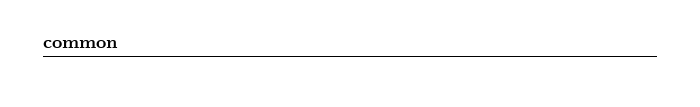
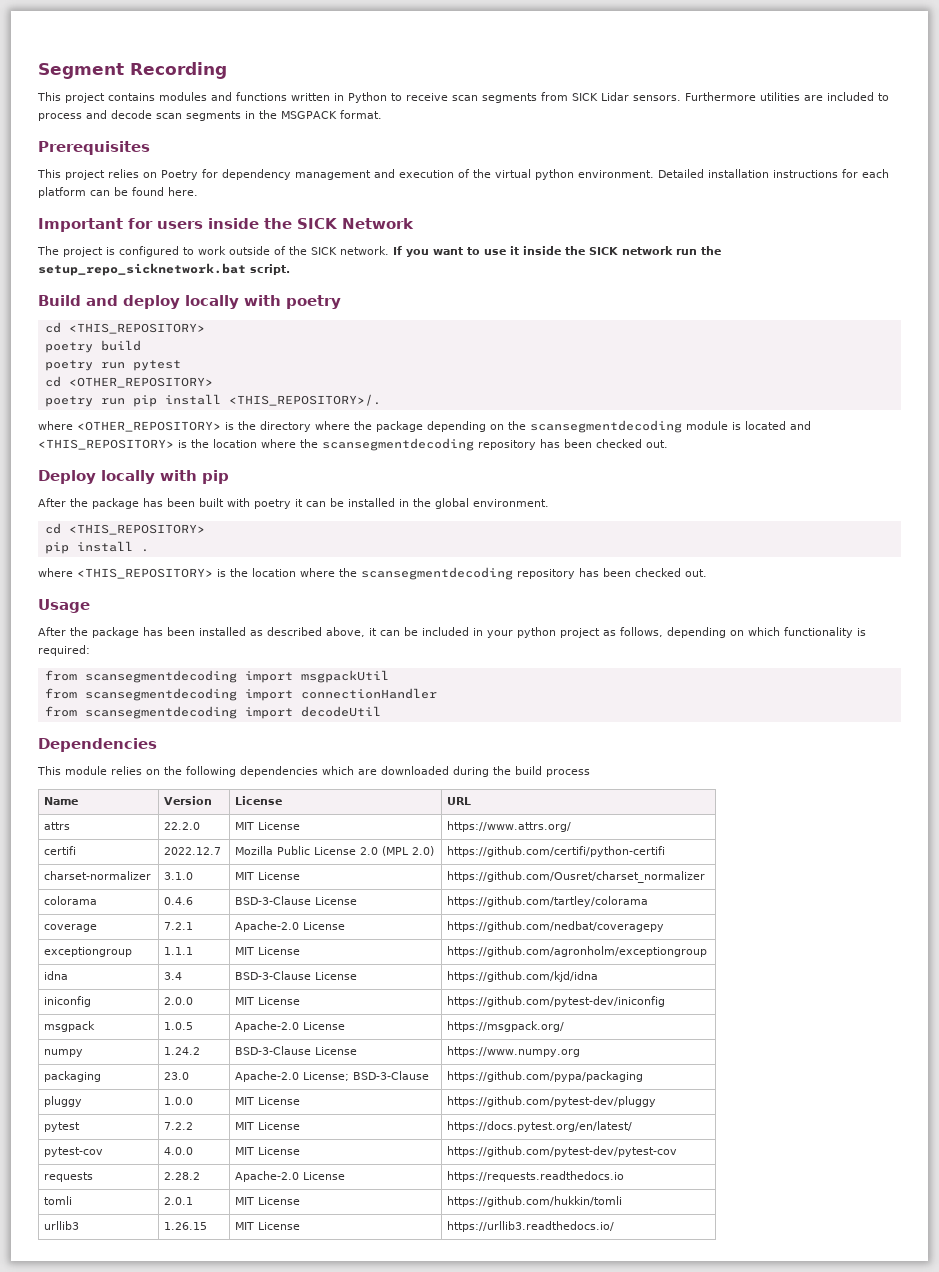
[43,40,118,48] common -> [38,62,227,79] [37,92,889,103] [38,110,382,121] [38,141,150,155] [37,169,889,180] [38,187,198,198] [38,218,414,232] [37,246,721,257] [38,263,290,276] [38,295,341,309] [44,322,205,334] [44,340,141,353] [44,360,181,371] [44,376,213,388] [44,394,381,407] [38,420,811,433] [38,438,668,451] [38,470,229,484] [38,498,549,509] [44,523,205,535] [44,541,149,554] [38,567,707,580] [38,599,90,613] [38,627,866,638] [38,645,90,656] [44,670,389,683] [44,688,437,701] [44,706,381,719] [38,738,157,752] [37,766,590,777] [44,797,79,805] [164,796,213,805] [235,796,283,805] [447,797,472,805] [44,822,71,830] [164,822,201,830] [235,822,301,830] [447,821,572,832] [44,846,77,855] [164,847,222,855] [235,846,435,856] [447,846,666,857] [44,871,152,880] [164,872,194,880] [235,872,301,880] [447,871,706,883] [44,896,98,905] [164,897,194,905] [235,896,358,905] [447,896,649,907] [44,924,98,932] [164,922,194,930] [235,921,346,932] [447,921,665,932] [44,947,133,957] [164,947,194,955] [235,947,301,955] [447,946,708,957] [44,971,69,980] [164,972,183,980] [235,971,358,980] [447,971,599,982] [44,996,92,1007] [164,997,194,1005] [235,997,301,1005] [447,996,666,1007] [44,1021,96,1032] [164,1022,194,1030] [235,1021,346,1032] [447,1021,565,1032] [44,1049,84,1057] [164,1047,201,1055] [235,1046,358,1055] [447,1046,581,1057] [44,1071,102,1082] [164,1072,190,1080] [235,1071,430,1082] [447,1071,644,1082] [44,1096,83,1107] [164,1097,194,1105] [235,1097,301,1105] [447,1096,657,1107] [44,1122,81,1132] [164,1122,194,1130] [235,1122,301,1130] [447,1121,633,1132] [44,1147,104,1157] [164,1147,194,1155] [235,1147,301,1155] [447,1146,678,1157] [44,1172,94,1182] [164,1172,201,1180] [235,1171,346,1182] [447,1171,625,1182] [44,1196,73,1205] [164,1197,194,1205] [235,1197,301,1205] [447,1196,623,1207] [44,1221,80,1230] [164,1222,208,1230] [235,1222,301,1230] [447,1221,615,1232] Segment Recording // This project contains modules and functions written in Python to receive scan segments from SICK Lidar sensors. Furthermore utilities are included to process and decode scan segments in the MSGPACK format. // Prerequisites // This project relies on Poetry for dependency management and execution of the virtual python environment. Detailed installation instructions for each platform can be found here. // Important for users inside the SICK Network // The project is configured to work outside of the SICK network. If you want to use it inside the SICK network run the setup_repo_sicknetwork.bat script. // Build and deploy locally with poetry // cd <THIS_REPOSITORY> // poetry build // poetry run pytest // cd <OTHER_REPOSITORY> // poetry run pip install <THIS_REPOSITORY>/. // where <OTHER_REPOSITORY> is the directory where the package depending on the scansegmentdecoding module is located and <THIS_REPOSITORY> is the location where the scansegmentdecoding repository has been checked out. // Deploy locally with pip // After the package has been built with poetry it can be installed in the global environment. // cd <THIS_REPOSITORY> // pip install . // where <THIS_REPOSITORY> is the location where the scansegmentdecoding repository has been checked out. // Usage // After the package has been installed as described above, it can be included in your python project as follows, depending on which functionality is required: // from scansegmentdecoding import msgpackUtil // from scansegmentdecoding import connectionHandler // from scansegmentdecoding import decodeUtil // Dependencies // This module relies on the following dependencies which are downloaded during the build process // Name | Version | License | URL // attrs | 22.2.0 | MIT License | https://www.attrs.org/ // certifi | 2022.12.7 | Mozilla Public License 2.0 (MPL 2.0) | https://github.com/certifi/python-certifi // charset-normalizer | 3.1.0 | MIT License | https://github.com/Ousret/charset_normalizer // colorama | 0.4.6 | BSD-3-Clause License | https://github.com/tartley/colorama // coverage | 7.2.1 | Apache-2.0 License | https://github.com/nedbat/coveragepy // exceptiongroup | 1.1.1 | MIT License | https://github.com/agronholm/exceptiongroup // idna | 3.4 | BSD-3-Clause License | https://github.com/kjd/idna // iniconfig | 2.0.0 | MIT License | https://github.com/pytest-dev/iniconfig // msgpack | 1.0.5 | Apache-2.0 License | https://msgpack.org/ // numpy | 1.24.2 | BSD-3-Clause License | https://www.numpy.org // packaging | 23.0 | Apache-2.0 License; BSD-3-Clause | https://github.com/pypa/packaging // pluggy | 1.0.0 | MIT License | https://github.com/pytest-dev/pluggy // pytest | 7.2.2 | MIT License | https://docs.pytest.org/en/latest/ // pytest-cov | 4.0.0 | MIT License | https://github.com/pytest-dev/pytest-cov // requests | 2.28.2 | Apache-2.0 License | https://requests.readthedocs.io // tomli | 2.0.1 | MIT License | https://github.com/hukkin/tomli // urllib3 | 1.26.15 | MIT License | https://urllib3.readthedocs.io/

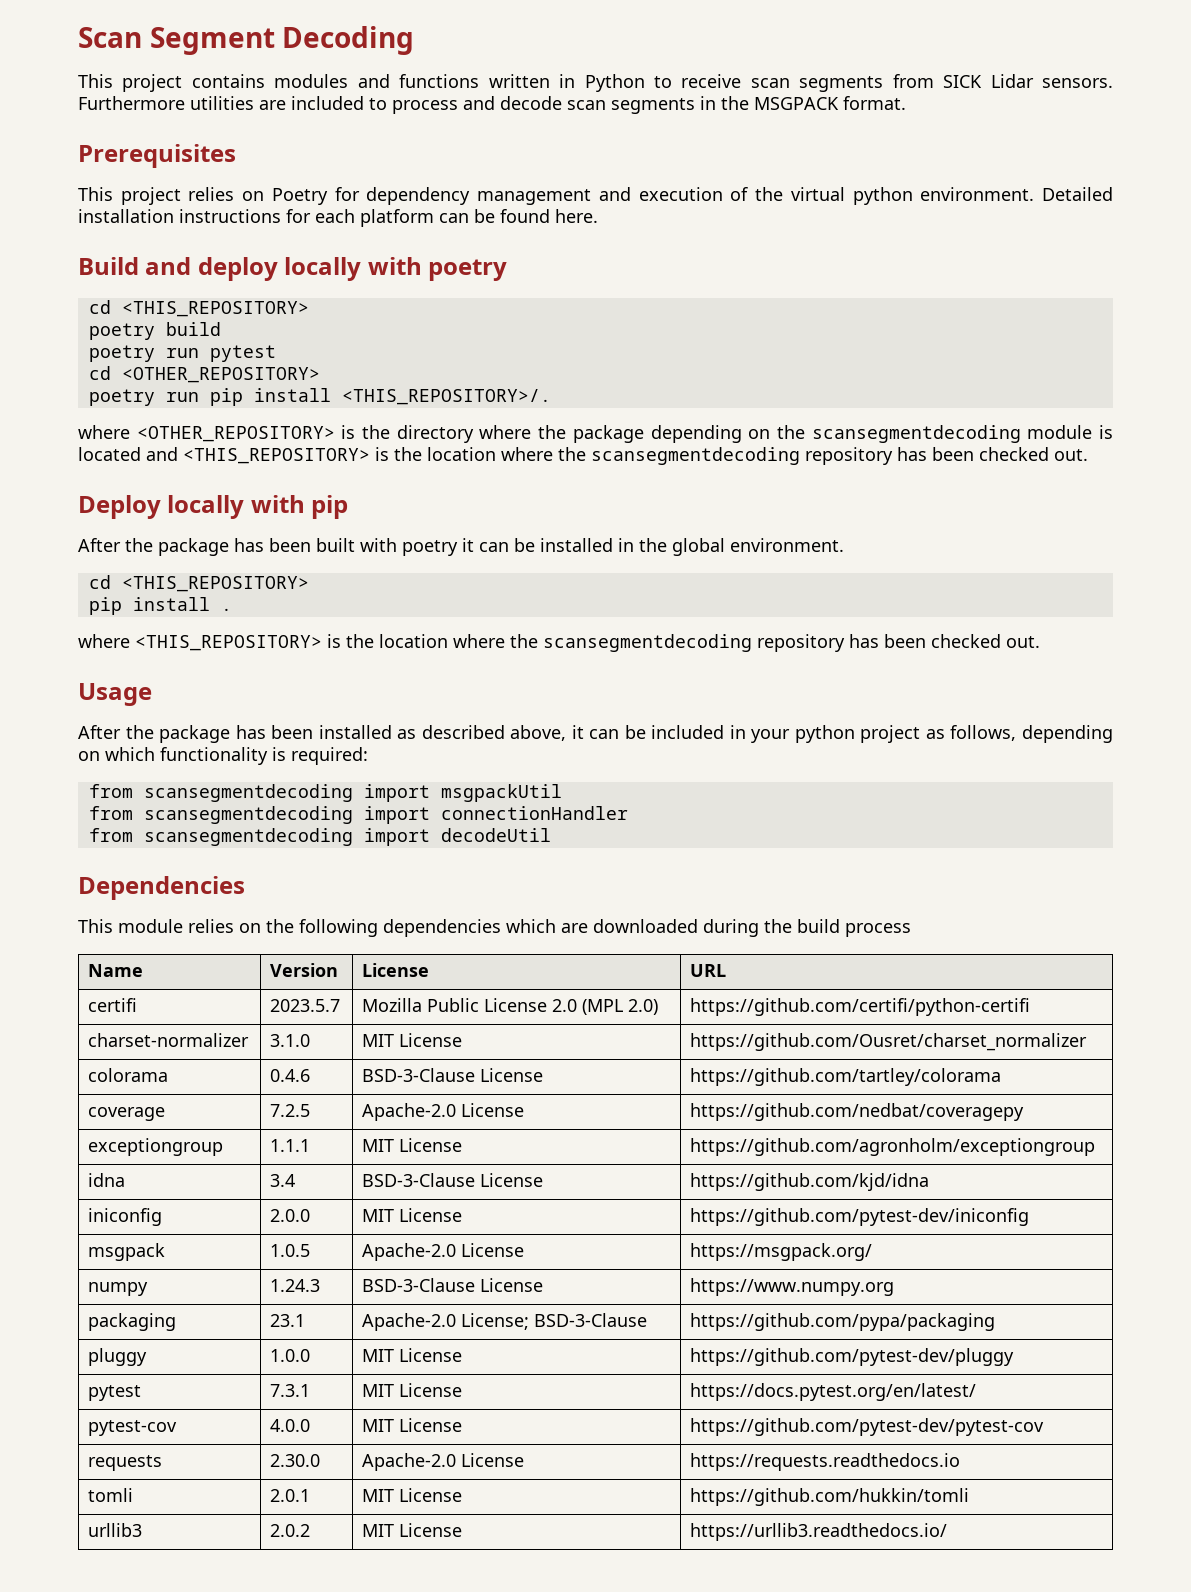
[38,62,227,79] Segment Recording -> [78,26,415,55] Scan Segment Decoding
[38,218,414,232] [37,246,721,257] [38,263,290,276] // Important for users inside the SICK Network // The project is configured to work outside of the SICK network. If you want to use it inside the SICK network run the setup_repo_sicknetwork.bat script. -> (598, 216) none
[44,822,71,830] [164,822,201,830] [235,822,301,830] [447,821,572,832] // attrs | 22.2.0 | MIT License | https://www.attrs.org/ -> (726, 970) none
[164,847,222,855] 2022.12.7 -> [269,999,340,1012] 2023.5.7
[164,922,194,930] 7.2.1 -> [269,1104,310,1117] 7.2.5
[164,1047,201,1055] 1.24.2 -> [269,1279,320,1292] 1.24.3
[164,1072,190,1080] 23.0 -> [269,1314,305,1327] 23.1
[164,1122,194,1130] 7.2.2 -> [269,1384,310,1397] 7.3.1
[164,1172,201,1180] 2.28.2 -> [269,1454,320,1467] 2.30.0
[164,1222,208,1230] 1.26.15 -> [269,1524,310,1537] 2.0.2

